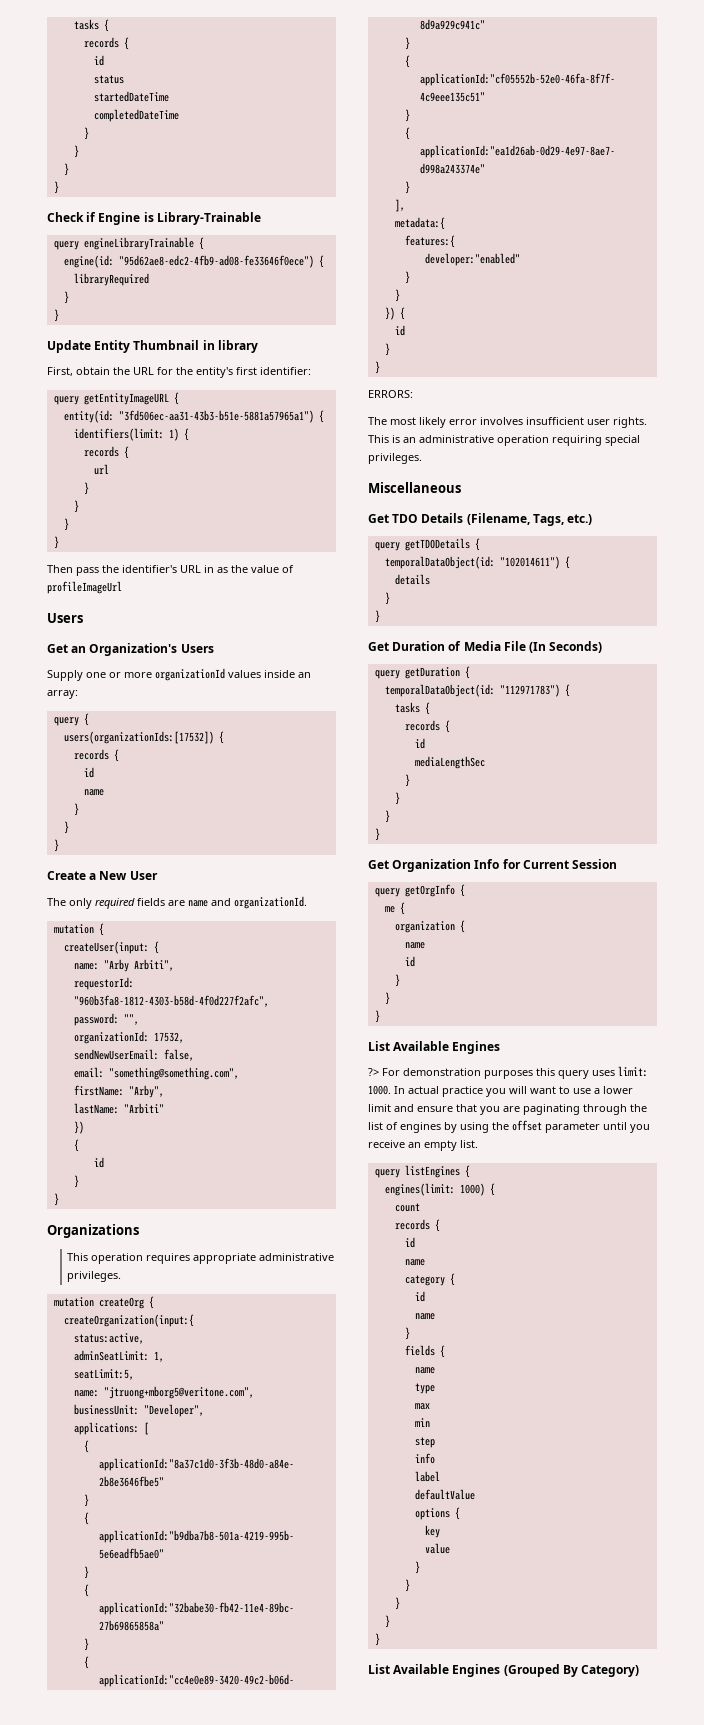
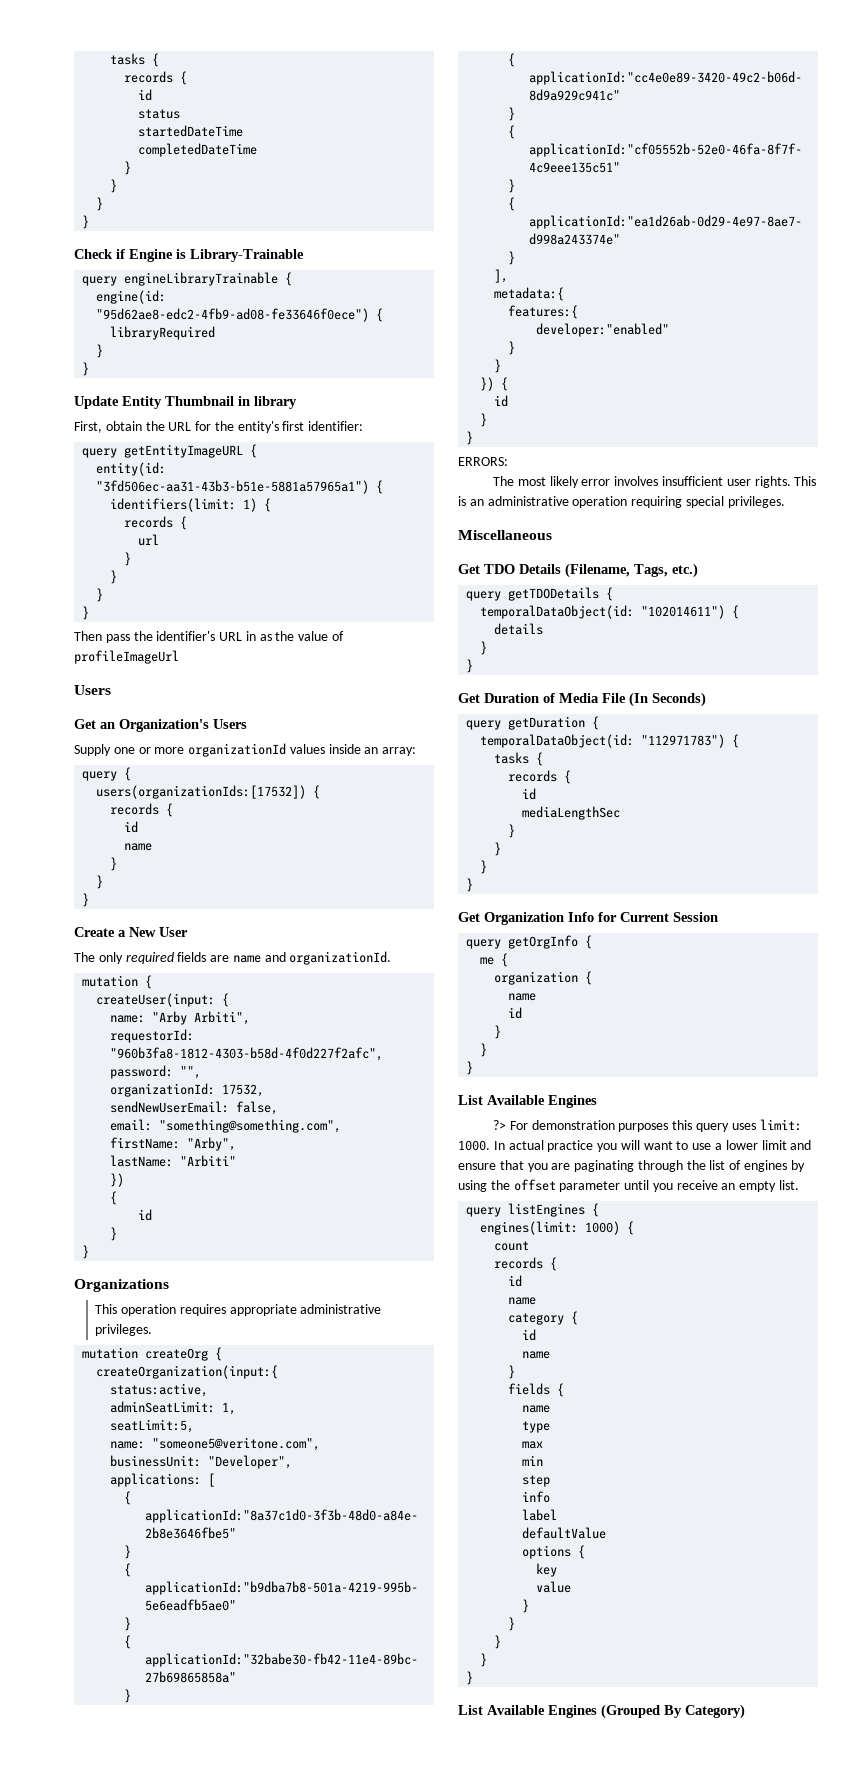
[103,1386,254,1399] "jtruong+mborg5@veritone.com", -> [152,1437,321,1451] "someone5@veritone.com",

